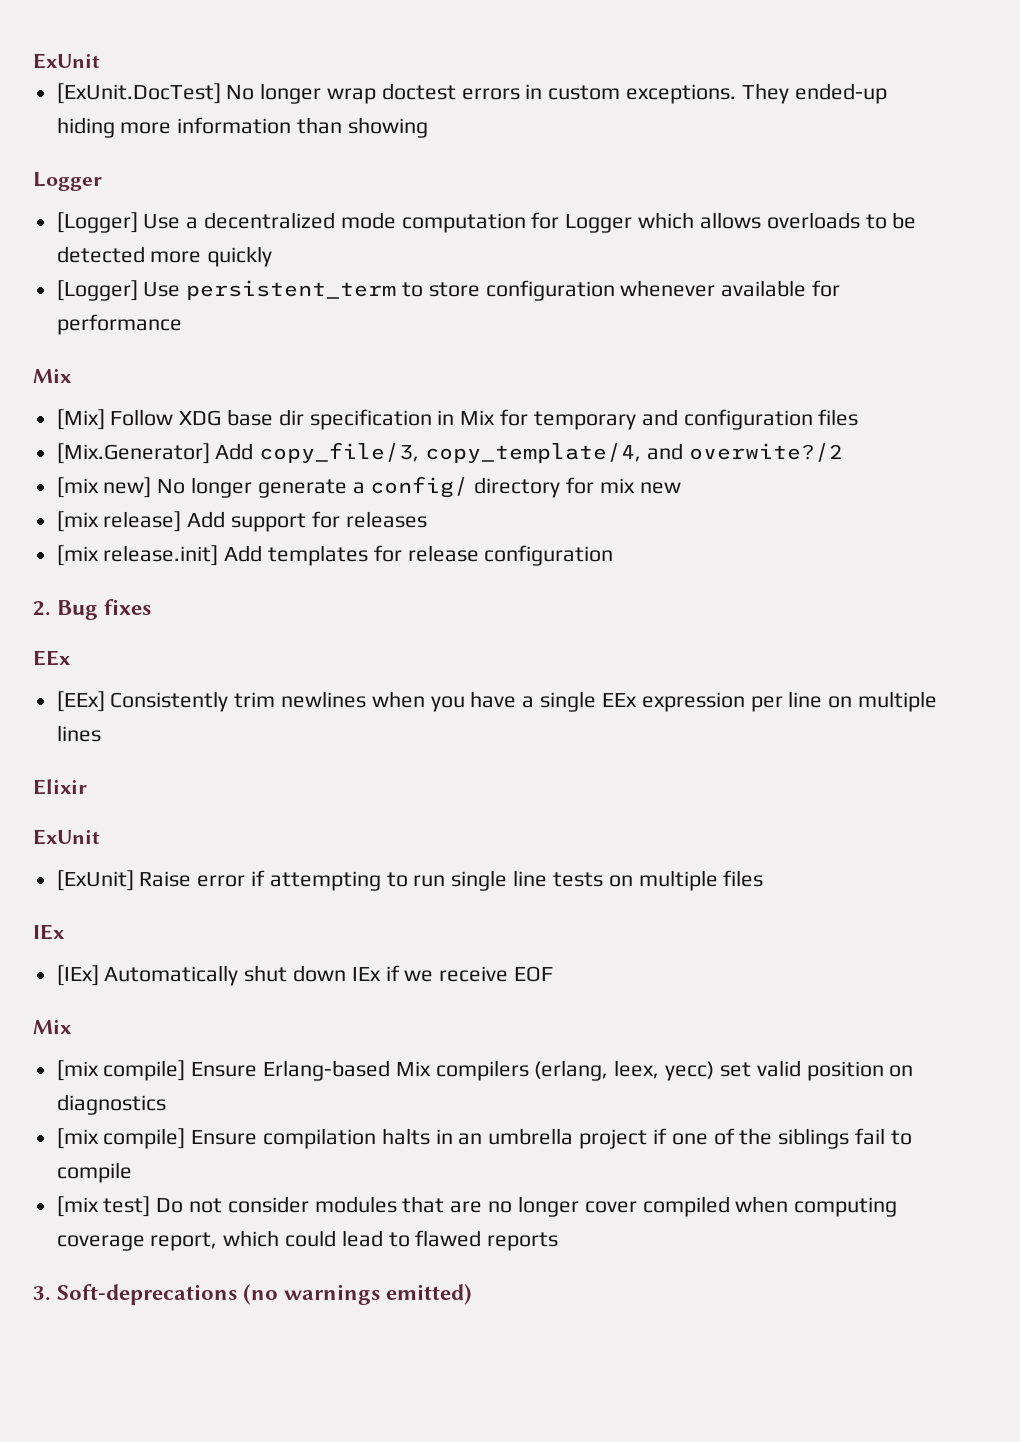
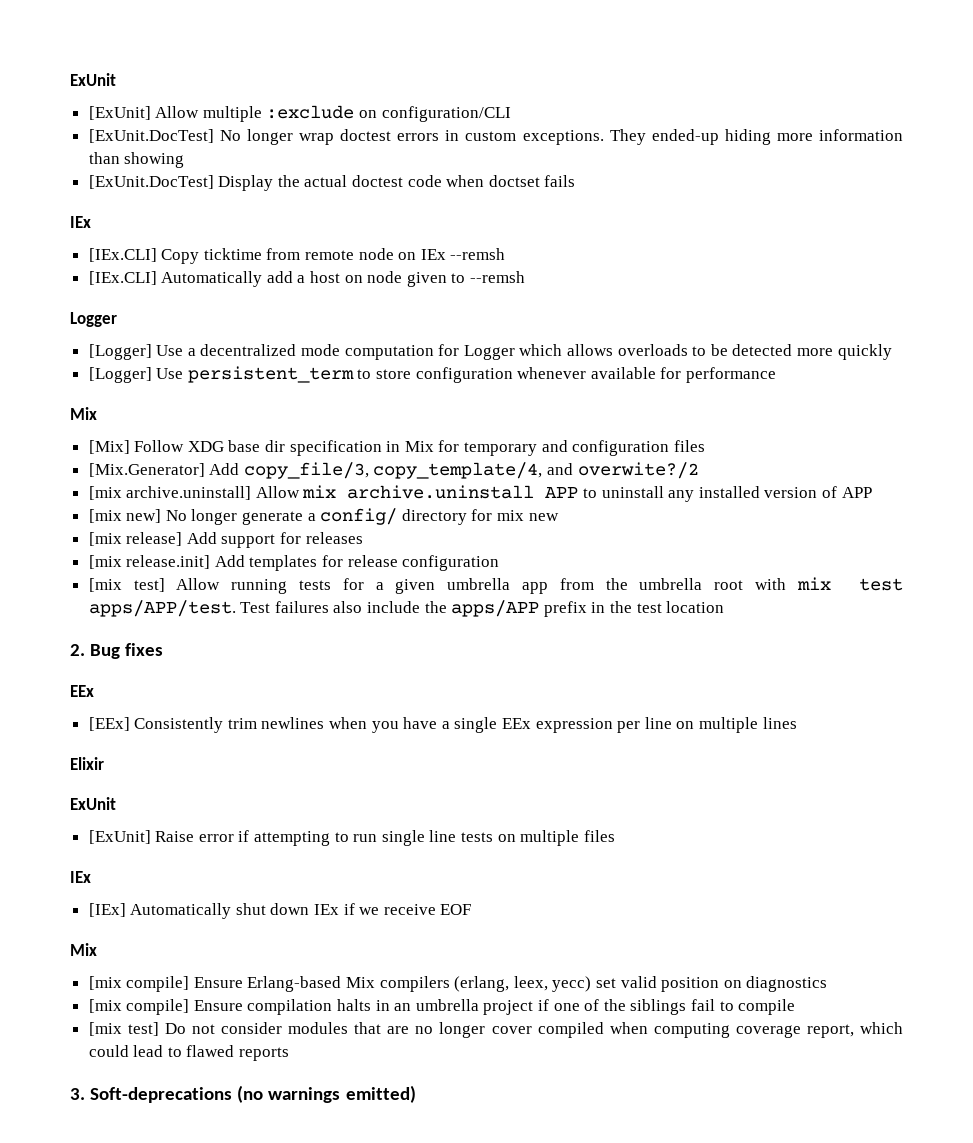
[33,53,100,69] ExUnit -> [70,73,116,86] [88,105,511,122] ExUnit // [ExUnit] Allow multiple :exclude on configuration/CLI
(428, 127) none -> [88,175,576,191] [70,216,91,228] [88,248,506,264] [88,271,526,287] // [ExUnit.DocTest] Display the actual doctest code when doctset fails // IEx // [IEx.CLI] Copy ticktime from remote node on IEx --remsh // [IEx.CLI] Automatically add a host on node given to --remsh
(843, 452) none -> [88,485,872,502] // [mix archive.uninstall] Allow mix archive.uninstall APP to uninstall any installed version of APP
(614, 555) none -> [88,577,903,594] [88,600,725,617] // [mix test] Allow running tests for a given umbrella app from the umbrella root with mix test apps/APP/test. Test failures also include the apps/APP prefix in the test location

